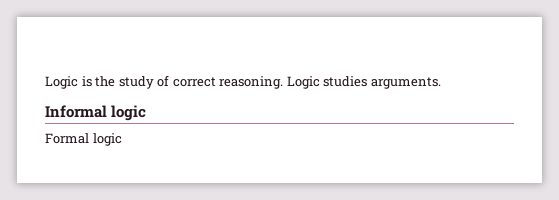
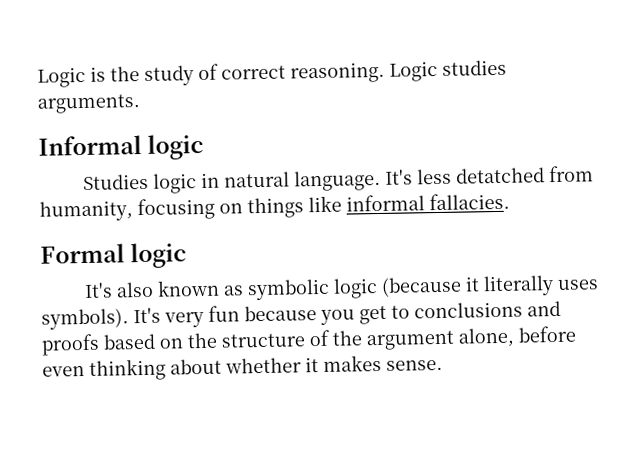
[45,133,122,146] Formal logic -> [82,165,594,194] [39,192,510,222] [40,242,188,269] [83,275,599,301] [41,300,561,330] [41,325,576,356] [42,354,443,381] Studies logic in natural language. It's less detatched from humanity, focusing on things like informal fallacies. // Formal logic // It's also known as symbolic logic (because it literally uses symbols). It's very fun because you get to conclusions and proofs based on the structure of the argument alone, before even thinking about whether it makes sense.

